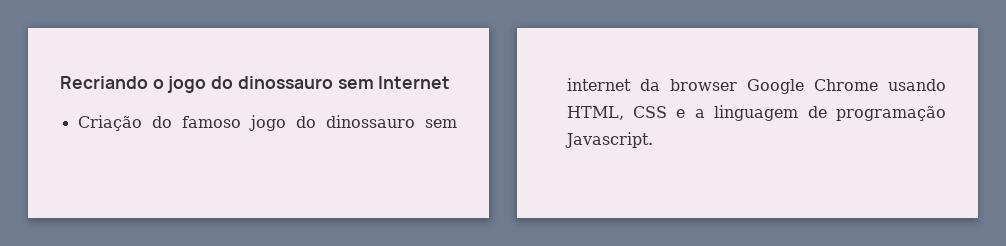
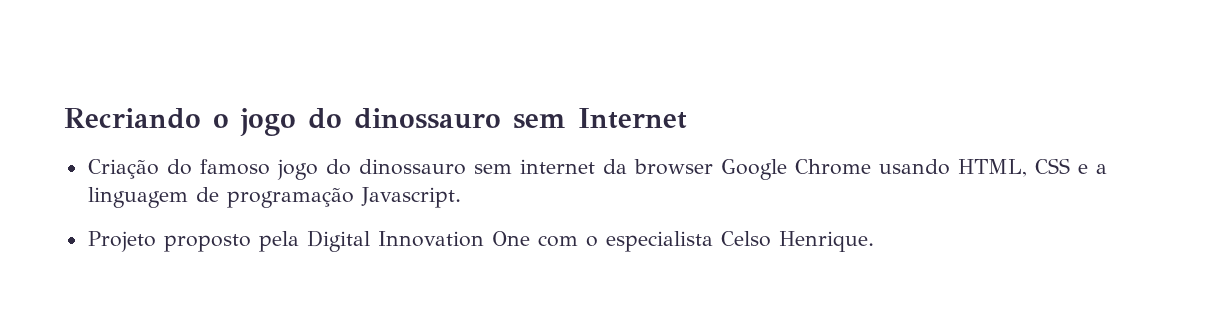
(653, 140) none -> [87,230,874,252] // Projeto proposto pela Digital Innovation One com o especialista Celso Henrique.

